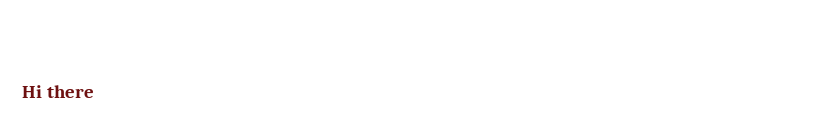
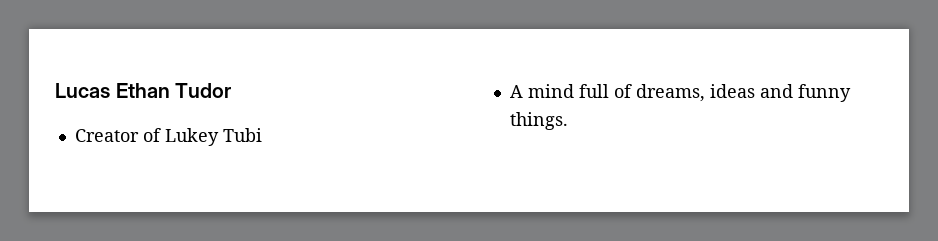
[22,85,94,98] Hi there -> [55,83,232,98] [74,128,262,146] [509,84,851,102] [509,112,568,130] Lucas Ethan Tudor // Creator of Lukey Tubi // A mind full of dreams, ideas and funny things.

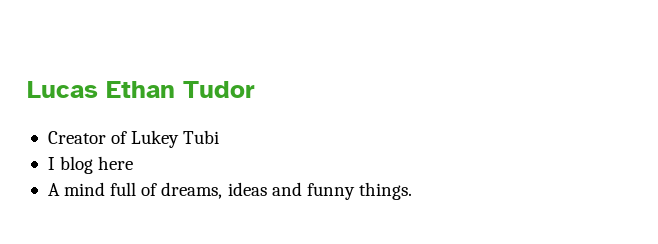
(262, 135) none -> [47,156,134,174] // I blog here

